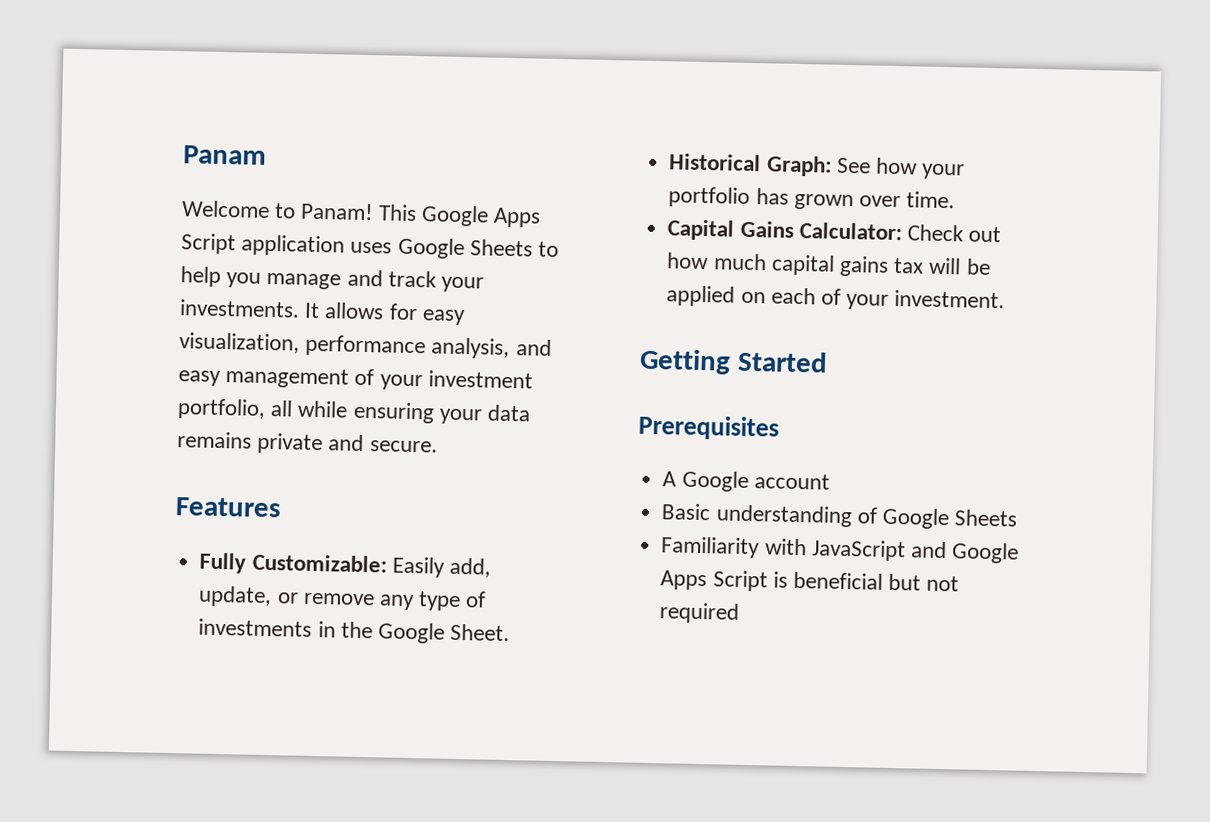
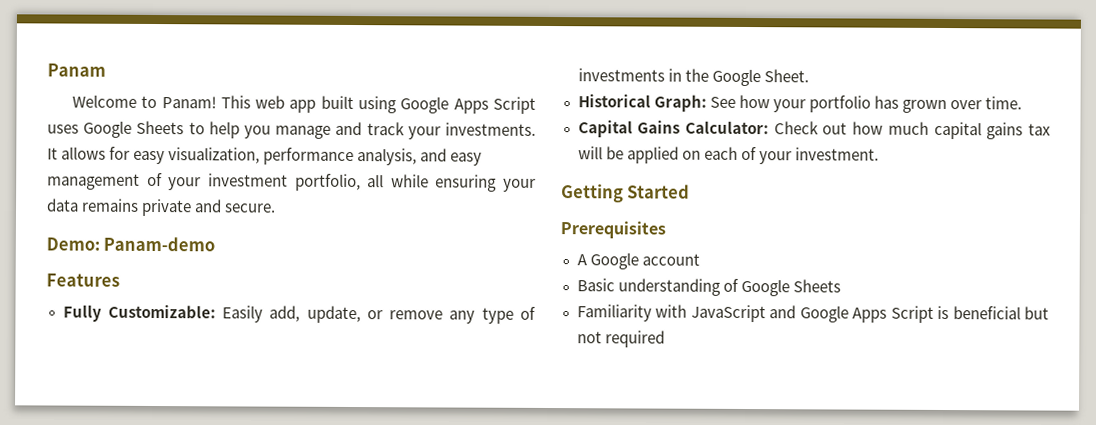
[420,205,542,228] [181,233,346,257] Google Apps Script application -> [255,95,536,114] web app built using Google Apps Script
(438, 446) none -> [46,236,216,252] // Demo: Panam-demo

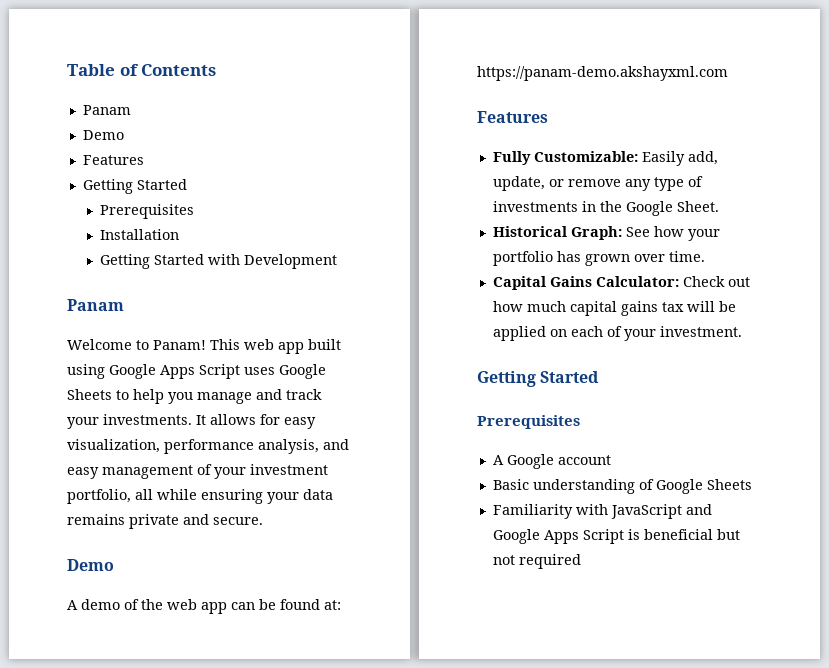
(47, 70) none -> [67,64,217,76] [82,105,131,115] [82,130,124,140] [82,155,144,165] [82,179,187,194] [99,204,194,219] [99,229,179,240] [99,254,337,269] Table of Contents // Panam // Demo // Features // Getting Started // Prerequisites // Installation // Getting Started with Development //
[46,236,216,252] Demo: Panam-demo -> [67,559,114,571] [67,599,341,614] [477,66,728,81] Demo // A demo of the web app can be found at: https://panam-demo.akshayxml.com

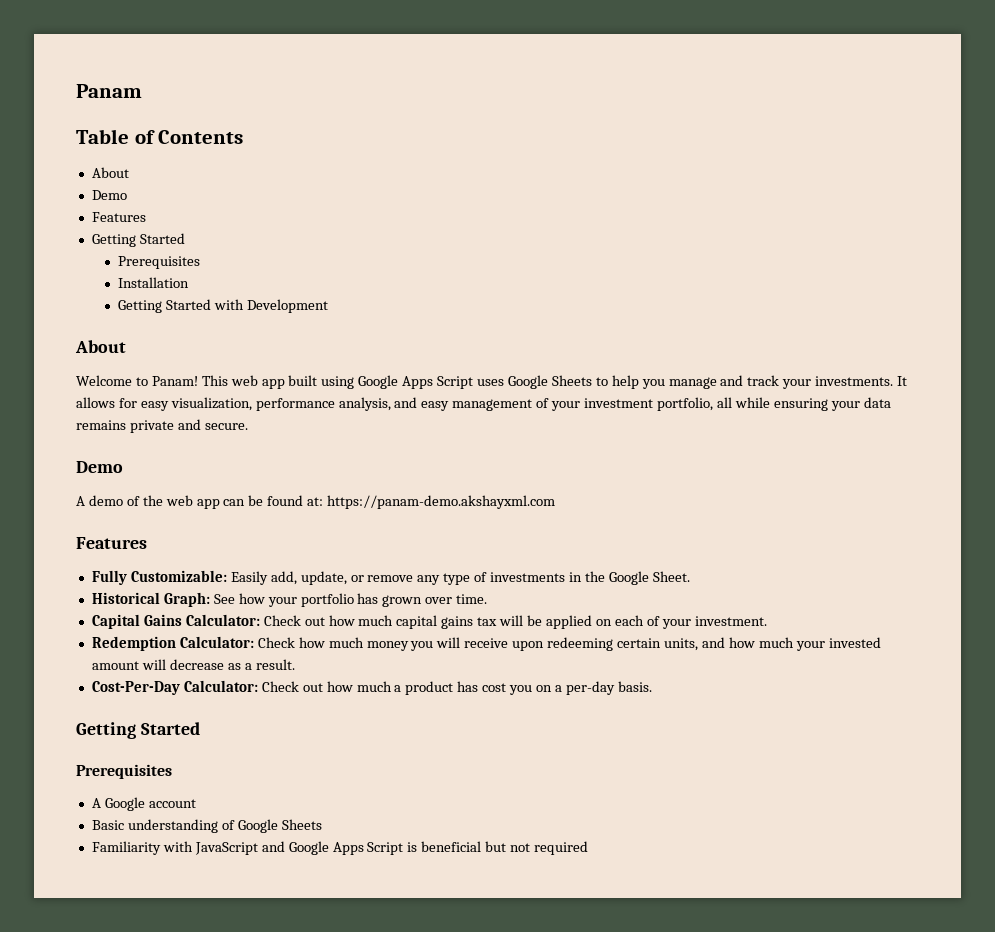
(67, 70) none -> [76,84,142,98] Panam //
[82,105,131,115] Panam -> [91,167,129,178] About
[67,299,124,311] Panam -> [75,340,126,353] About
(742, 331) none -> [91,636,881,651] [91,659,295,670] [91,680,652,695] // Redemption Calculator: Check how much money you will receive upon redeeming certain units, and how much your invested amount will decrease as a result. // Cost-Per-Day Calculator: Check out how much a product has cost you on a per-day basis.

